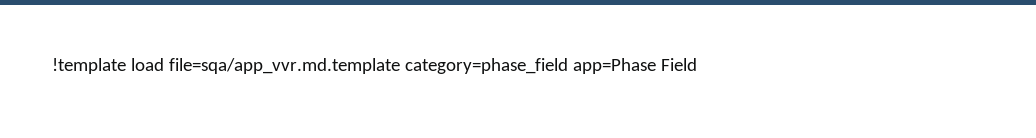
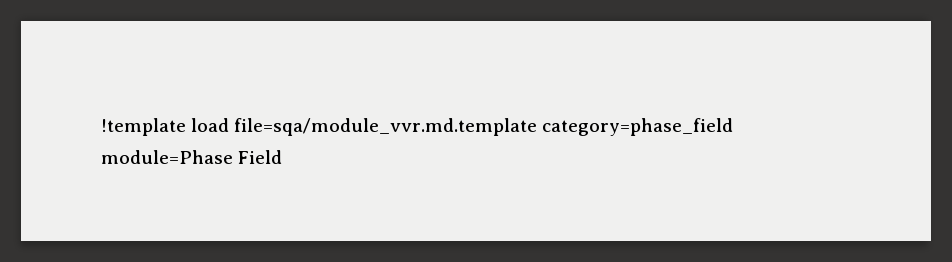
[168,58,656,74] file=sqa/app_vvr.md.template category=phase_field app=Phase -> [234,118,734,136] [101,150,233,164] file=sqa/module_vvr.md.template category=phase_field module=Phase

